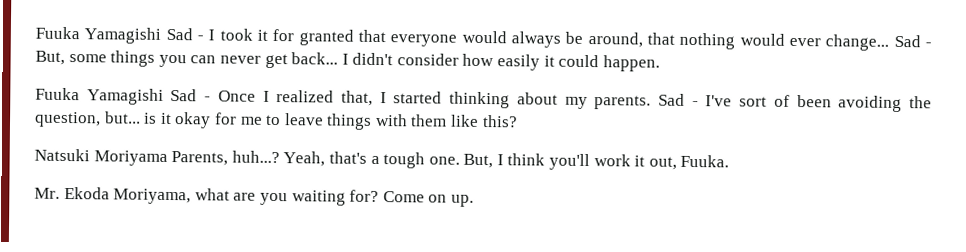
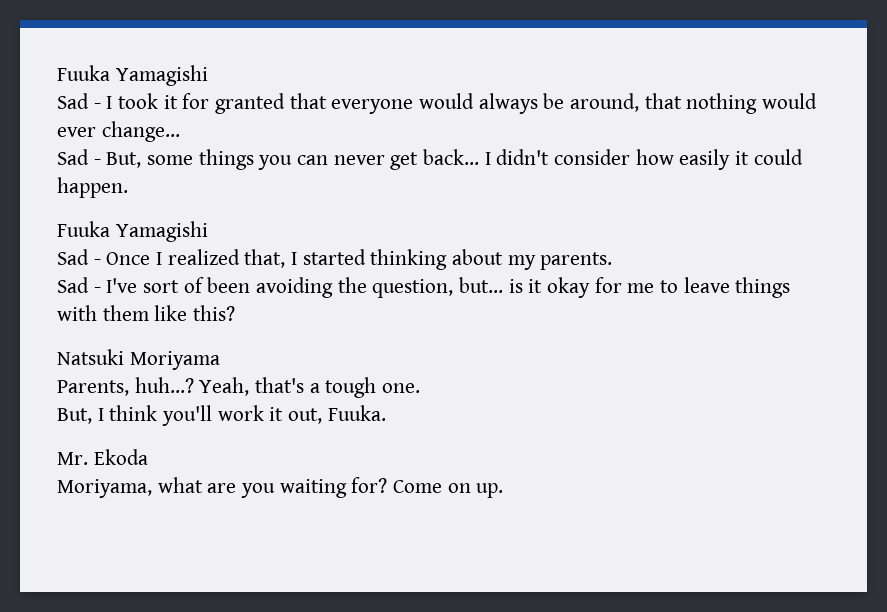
[35,26,162,44] Fuuka Yamagishi -> [57,65,208,86] Fuuka Yamagishi //
(890, 42) none -> (180, 131) //
(164, 96) none -> (208, 231) //
(652, 102) none -> (613, 261) //
(168, 158) none -> (220, 360) //
(460, 160) none -> (421, 388) //
(110, 193) none -> (148, 457) //

